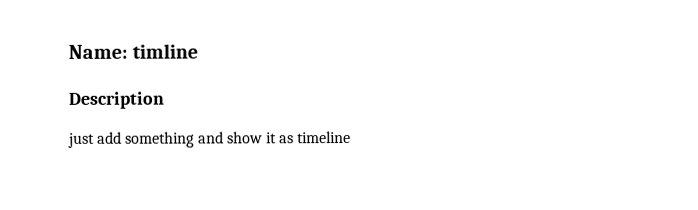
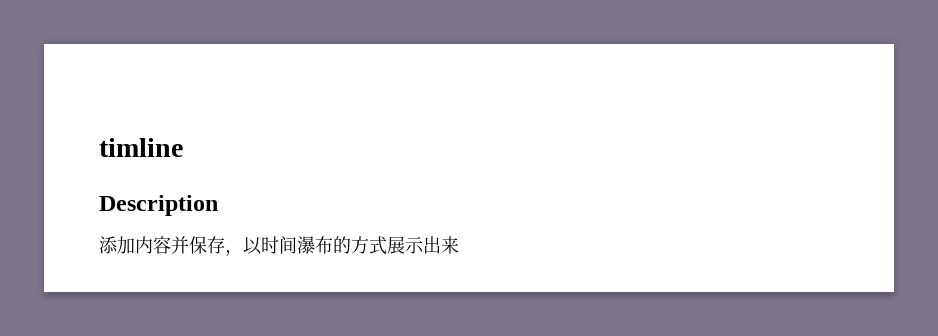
[68,44,128,59] Name: -> (99, 147) none
[68,130,352,148] just add something and show it as timeline -> [99,236,459,256] 添加内容并保存，以时间瀑布的方式展示出来

